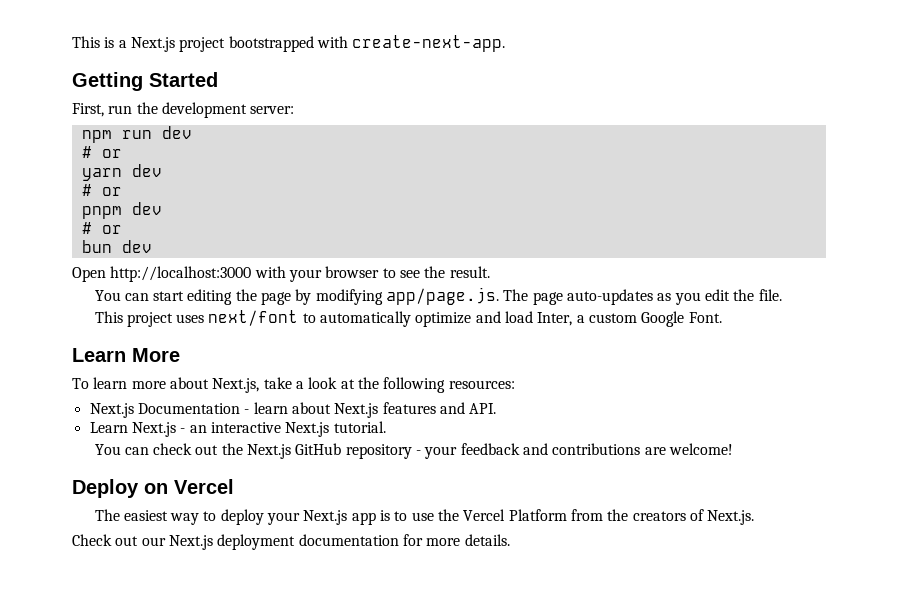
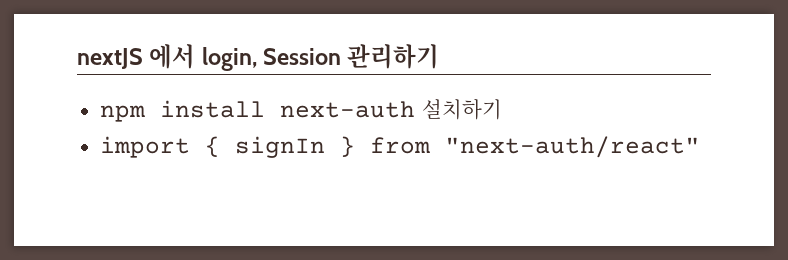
[72,35,506,52] [72,72,218,91] [72,102,295,118] [81,126,192,143] [81,146,122,158] [81,164,162,181] [81,184,122,196] [81,202,162,219] [81,222,122,234] [81,240,152,253] [72,266,490,282] [94,287,782,305] [94,310,722,327] [72,348,180,362] [72,377,515,393] [89,402,497,418] [89,421,386,437] [94,443,734,459] [72,479,234,498] [94,509,755,525] [72,534,510,550] This is a Next.js project bootstrapped with create-next-app. // Getting Started // First, run the development server: // npm run dev // # or // yarn dev // # or // pnpm dev // # or // bun dev // Open http://localhost:3000 with your browser to see the result. // You can start editing the page by modifying app/page.js. The page auto-updates as you edit the file. // This project uses next/font to automatically optimize and load Inter, a custom Google Font. // Learn More // To learn more about Next.js, take a look at the following resources: // Next.js Documentation - learn about Next.js features and API. // Learn Next.js - an interactive Next.js tutorial. // You can check out the Next.js GitHub repository - your feedback and contributions are welcome! // Deploy on Vercel // The easiest way to deploy your Next.js app is to use the Vercel Platform from the creators of Next.js. // Check out our Next.js deployment documentation for more details. -> [77,44,440,71] [99,99,502,122] [99,136,700,158] nextJS 에서 login, Session 관리하기 // npm install next-auth 설치하기 // import { signIn } from "next-auth/react"

